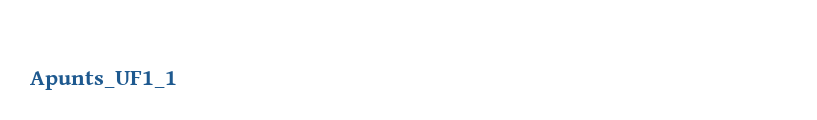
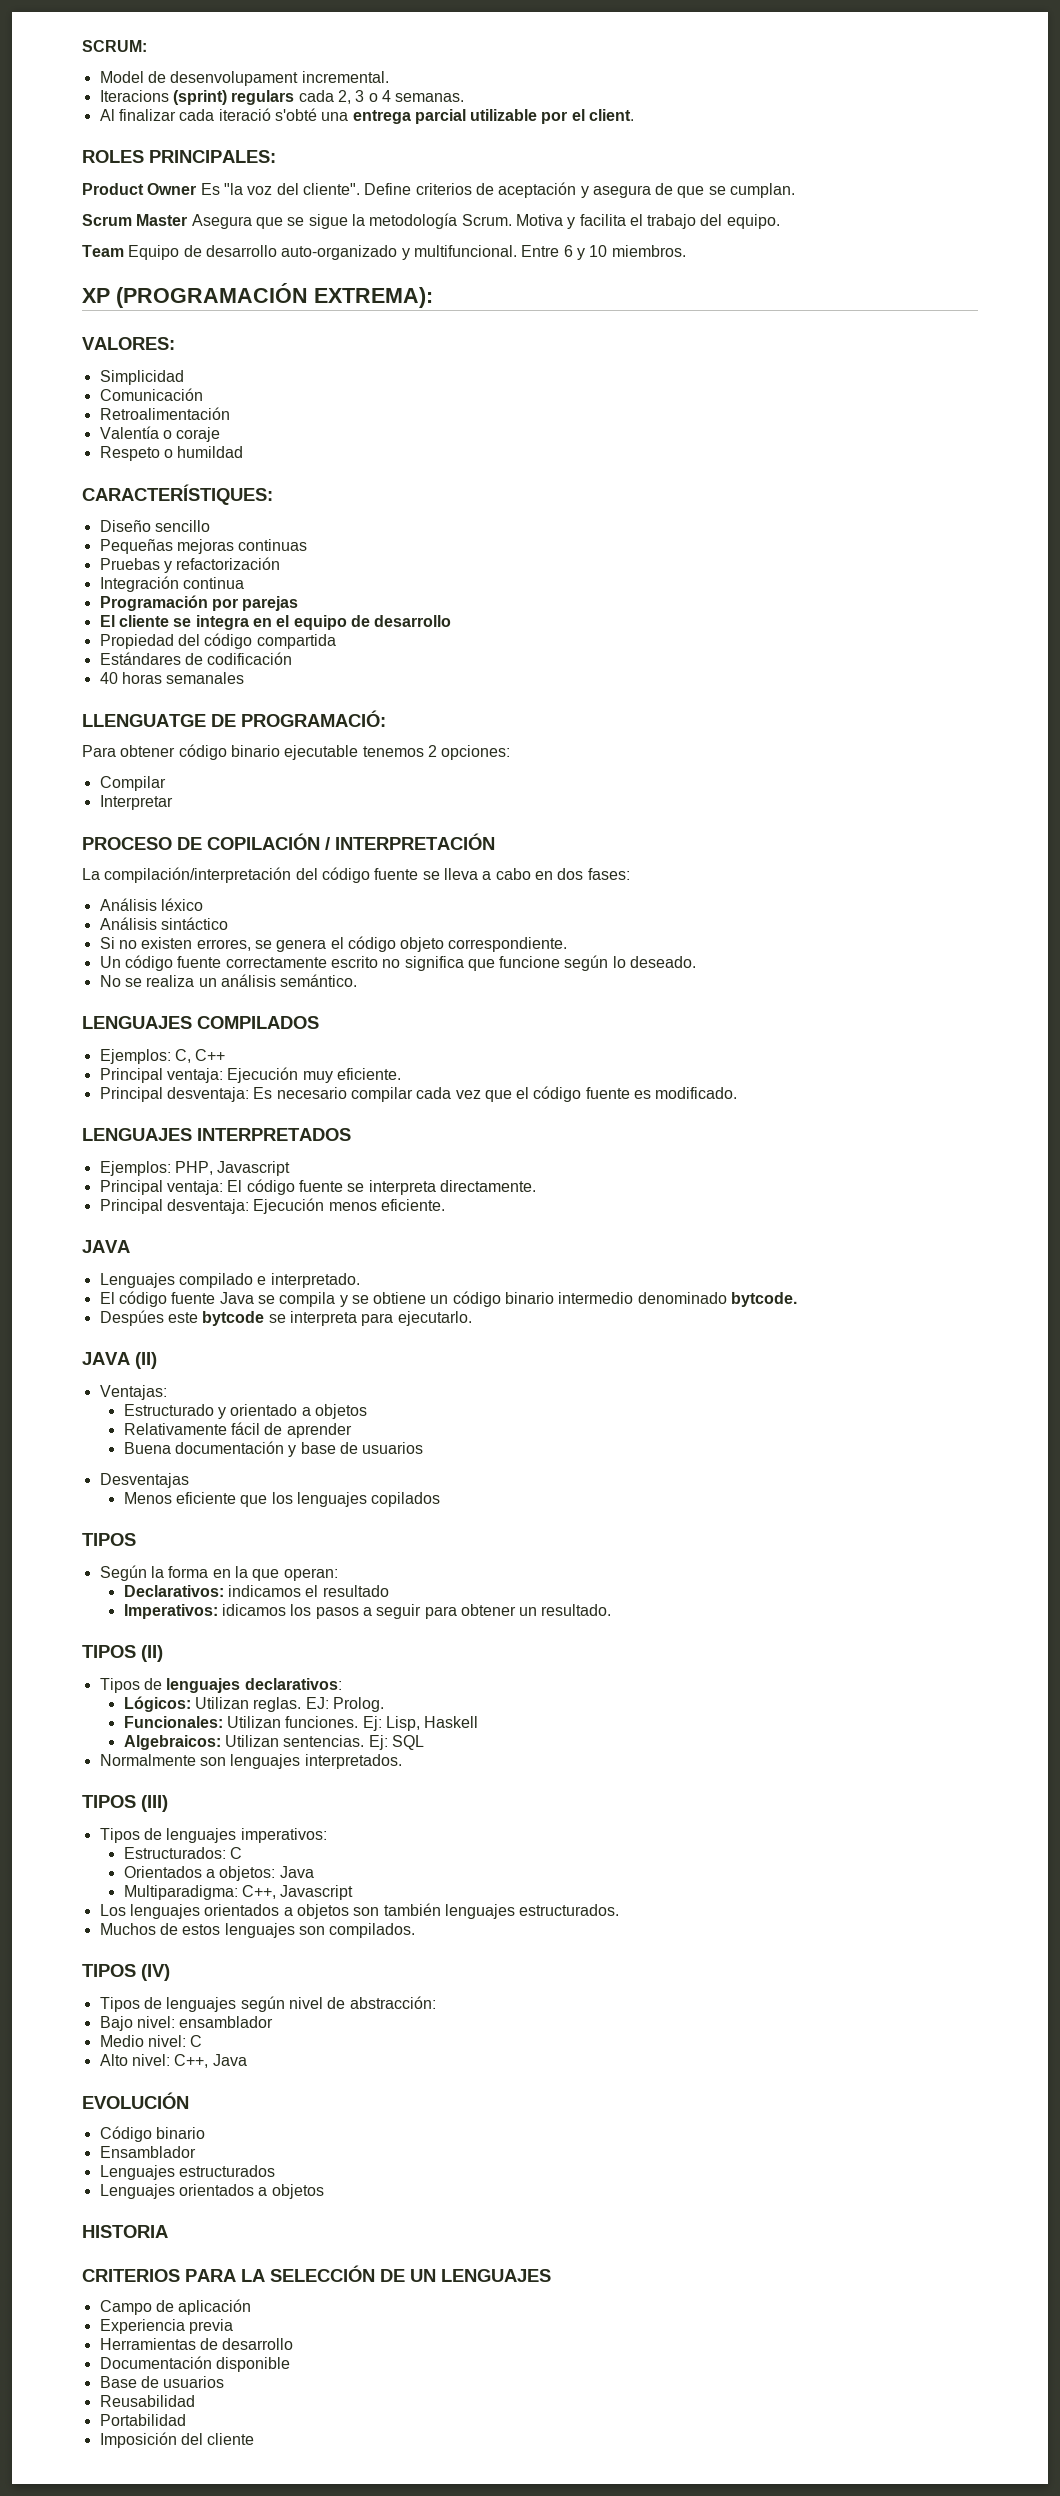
[30,71,177,90] Apunts_UF1_1 -> [82,40,147,52] [99,71,389,86] [99,90,465,105] [99,108,635,124] [82,150,276,163] [82,182,796,198] [82,213,780,229] [82,245,686,260] [82,283,433,308] [82,337,175,350] [99,370,184,385] [99,388,203,401] [99,407,230,420] [99,426,221,442] [99,446,244,461] [82,484,273,505] [99,520,210,532] [99,539,308,554] [99,557,281,573] [99,576,244,592] [99,595,299,611] [99,615,452,630] [99,633,336,649] [99,652,293,665] [99,672,245,684] [82,710,386,727] [82,744,511,760] [99,776,166,791] [99,795,173,810] [82,833,495,850] [82,867,630,883] [99,898,203,911] [99,917,228,930] [99,936,568,952] [99,955,697,971] [99,974,358,987] [82,1016,319,1029] [99,1049,226,1064] [99,1067,401,1083] [99,1086,738,1102] [82,1128,351,1141] [99,1161,291,1176] [99,1179,536,1195] [99,1198,445,1214] [82,1240,130,1253] [99,1273,360,1288] [99,1291,798,1307] [99,1310,472,1326] [82,1352,157,1369] [99,1385,167,1400] [123,1404,367,1419] [123,1422,352,1438] [123,1441,424,1457] [99,1473,189,1488] [123,1492,441,1507] [82,1533,136,1546] [99,1565,338,1581] [123,1585,389,1597] [123,1604,612,1619] [82,1645,163,1662] [99,1678,342,1693] [123,1696,384,1712] [123,1716,479,1731] [123,1735,424,1750] [99,1754,402,1769] [82,1795,168,1812] [99,1828,327,1843] [123,1847,242,1859] [123,1866,314,1881] [123,1885,354,1900] [99,1903,620,1919] [99,1923,416,1938] [82,1964,170,1981] [99,1996,436,2012] [99,2016,274,2031] [99,2035,203,2047] [99,2054,247,2068] [82,2092,189,2109] [99,2126,205,2142] [99,2146,196,2158] [99,2165,275,2180] [99,2184,324,2199] [82,2225,168,2238] [82,2265,551,2282] [99,2299,252,2315] [99,2319,233,2334] [99,2338,294,2350] [99,2356,290,2372] [99,2376,225,2388] [99,2395,195,2407] [99,2414,186,2426] [99,2432,255,2448] SCRUM: // Model de desenvolupament incremental. // Iteracions (sprint) regulars cada 2, 3 o 4 semanas. // Al finalizar cada iteració s'obté una entrega parcial utilizable por el client. // ROLES PRINCIPALES: // Product Owner Es "la voz del cliente". Define criterios de aceptación y asegura de que se cumplan. // Scrum Master Asegura que se sigue la metodología Scrum. Motiva y facilita el trabajo del equipo. // Team Equipo de desarrollo auto-organizado y multifuncional. Entre 6 y 10 miembros. // XP (PROGRAMACIÓN EXTREMA): // VALORES: // Simplicidad // Comunicación // Retroalimentación // Valentía o coraje // Respeto o humildad // CARACTERÍSTIQUES: // Diseño sencillo // Pequeñas mejoras continuas // Pruebas y refactorización // Integración continua // Programación por parejas // El cliente se integra en el equipo de desarrollo // Propiedad del código compartida // Estándares de codificación // 40 horas semanales // LLENGUATGE DE PROGRAMACIÓ: // Para obtener código binario ejecutable tenemos 2 opciones: // Compilar // Interpretar // PROCESO DE COPILACIÓN / INTERPRETACIÓN // La compilación/interpretación del código fuente se lleva a cabo en dos fases: // Análisis léxico // Análisis sintáctico // Si no existen errores, se genera el código objeto correspondiente. // Un código fuente correctamente escrito no significa que funcione según lo deseado. // No se realiza un análisis semántico. // LENGUAJES COMPILADOS // Ejemplos: C, C++ // Principal ventaja: Ejecución muy eficiente. // Principal desventaja: Es necesario compilar cada vez que el código fuente es modificado. // LENGUAJES INTERPRETADOS // Ejemplos: PHP, Javascript // Principal ventaja: El código fuente se interpreta directamente. // Principal desventaja: Ejecución menos eficiente. // JAVA // Lenguajes compilado e interpretado. // El código fuente Java se compila y se obtiene un código binario intermedio denominado bytcode. // Despúes este bytcode se interpreta para ejecutarlo. // JAVA (II) // Ventajas: // Estructurado y orientado a objetos // Relativamente fácil de aprender // Buena documentación y base de usuarios // Desventajas // Menos eficiente que los lenguajes copilados // TIPOS // Según la forma en la que operan: // Declarativos: indicamos el resultado // Imperativos: idicamos los pasos a seguir para obtener un resultado. // TIPOS (II) // Tipos de lenguajes declarativos: // Lógicos: Utilizan reglas. EJ: Prolog. // Funcionales: Utilizan funciones. Ej: Lisp, Haskell // Algebraicos: Utilizan sentencias. Ej: SQL // Normalmente son lenguajes interpretados. // TIPOS (III) // Tipos de lenguajes imperativos: // Estructurados: C // Orientados a objetos: Java // Multiparadigma: C++, Javascript // Los lenguajes orientados a objetos son también lenguajes estructurados. // Muchos de estos lenguajes son compilados. // TIPOS (IV) // Tipos de lenguajes según nivel de abstracción: // Bajo nivel: ensamblador // Medio nivel: C // Alto nivel: C++, Java // EVOLUCIÓN // Código binario // Ensamblador // Lenguajes estructurados // Lenguajes orientados a objetos // HISTORIA // CRITERIOS PARA LA SELECCIÓN DE UN LENGUAJES // Campo de aplicación // Experiencia previa // Herramientas de desarrollo // Documentación disponible // Base de usuarios // Reusabilidad // Portabilidad // Imposición del cliente

